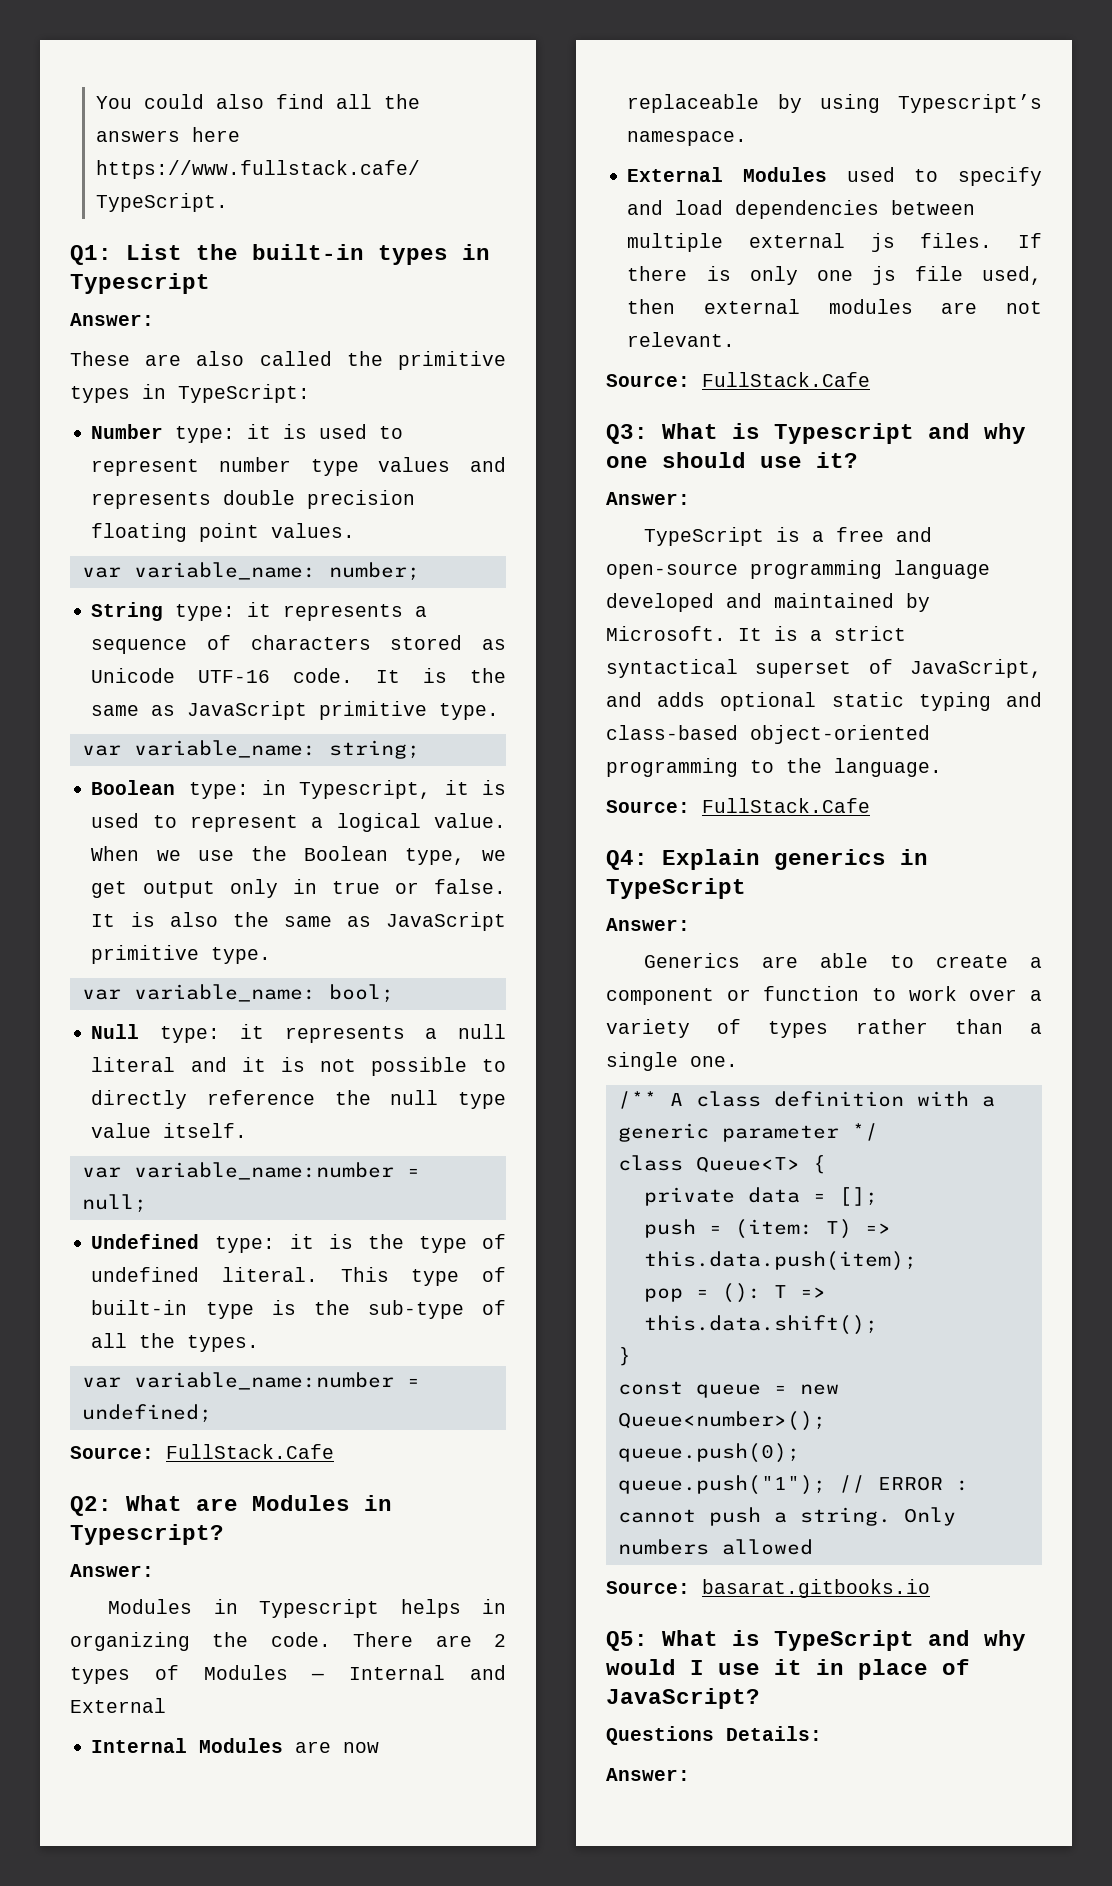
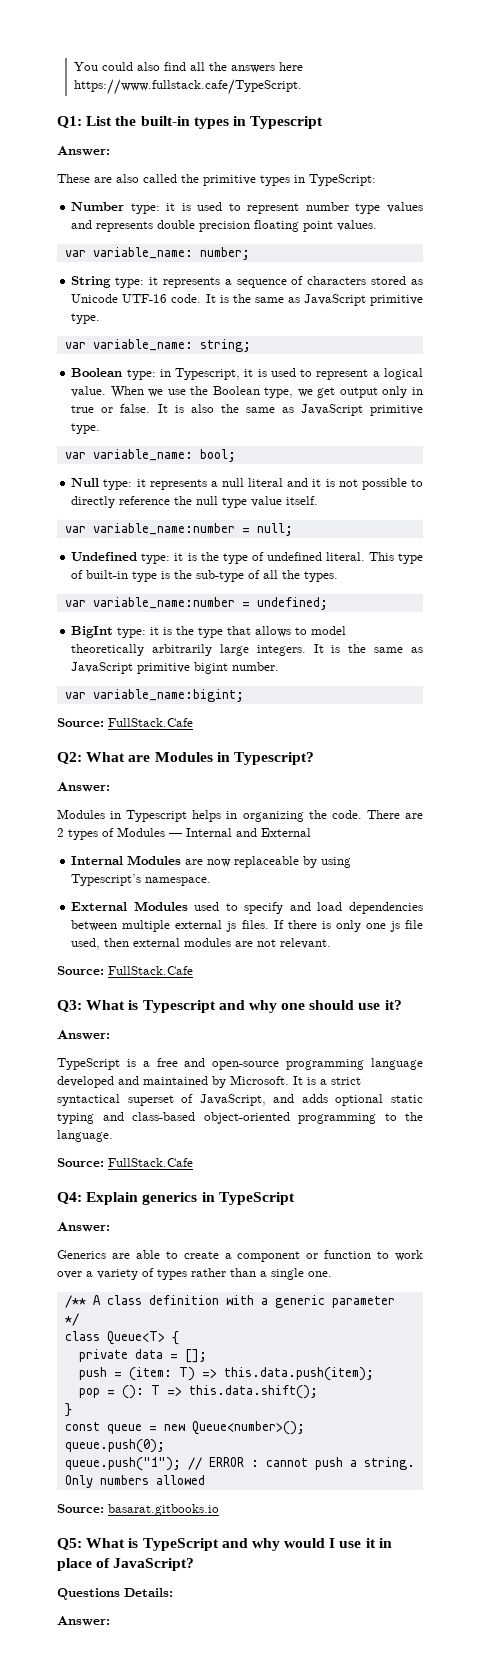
(212, 1413) none -> [71,626,347,638] [71,644,423,656] [71,662,280,674] [64,689,244,702] // BigInt type: it is the type that allows to model theoretically arbitrarily large integers. It is the same as JavaScript primitive bigint number. // var variable_name:bigint;

